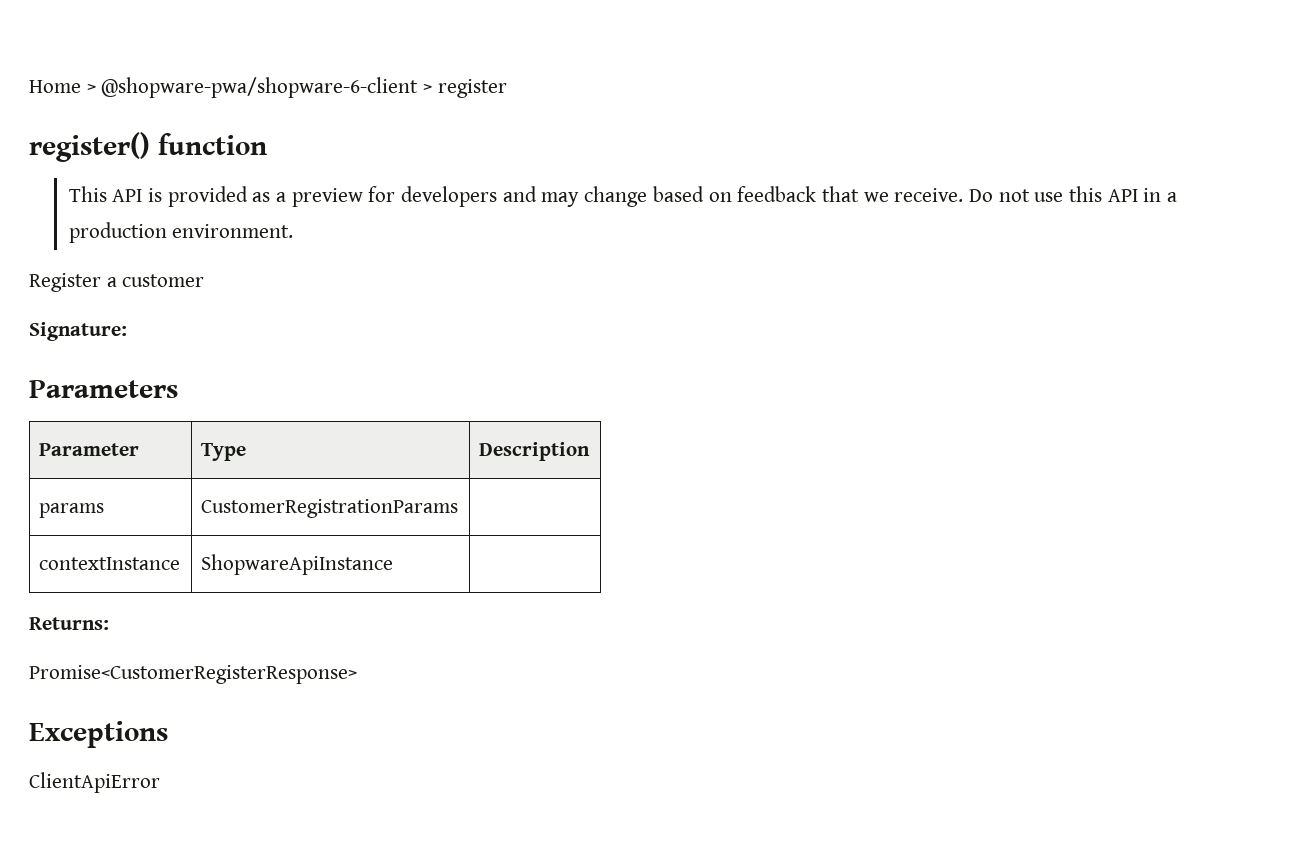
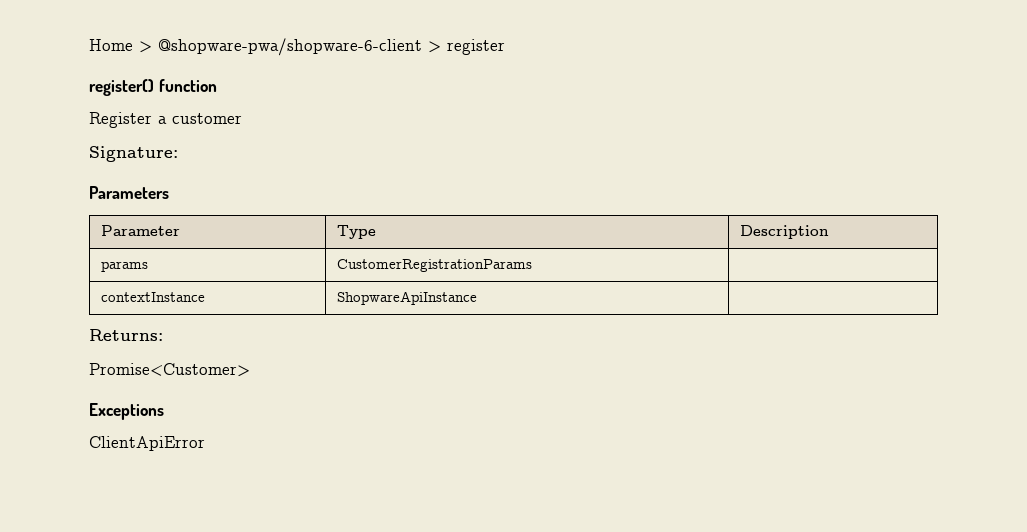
[68,186,1177,207] [68,222,294,243] // This API is provided as a preview for developers and may change based on feedback that we receive. Do not use this API in a production environment. -> (217, 85) none
[29,665,357,684] Promise<CustomerRegisterResponse> -> [89,363,250,377] Promise<Customer>

